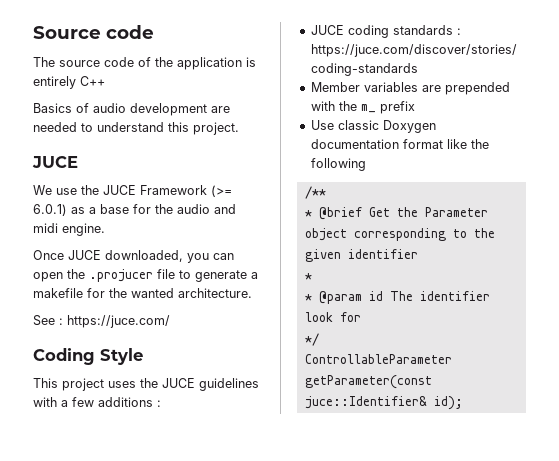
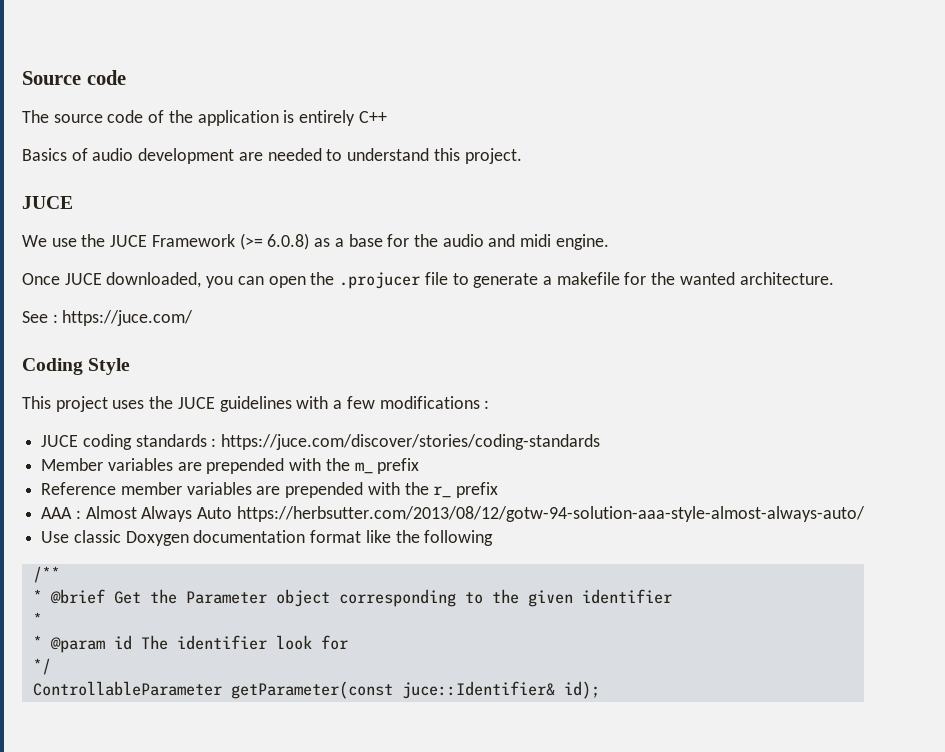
[33,204,67,216] 6.0.1) -> [267,233,310,250] 6.0.8)
[98,397,153,407] additions -> [379,396,480,409] modifications
(415, 107) none -> [41,482,499,498] [41,506,865,522] // Reference member variables are prepended with the r_ prefix // AAA : Almost Always Auto https://herbsutter.com/2013/08/12/gotw-94-solution-aaa-style-almost-always-auto/

